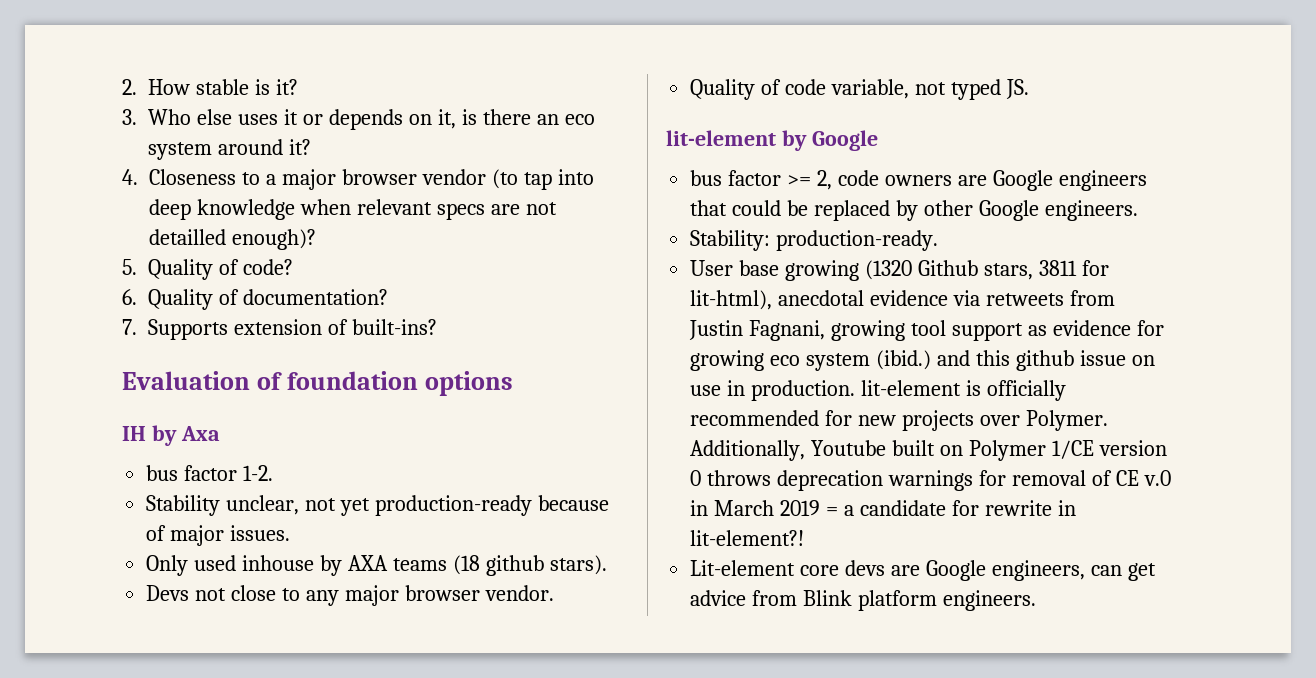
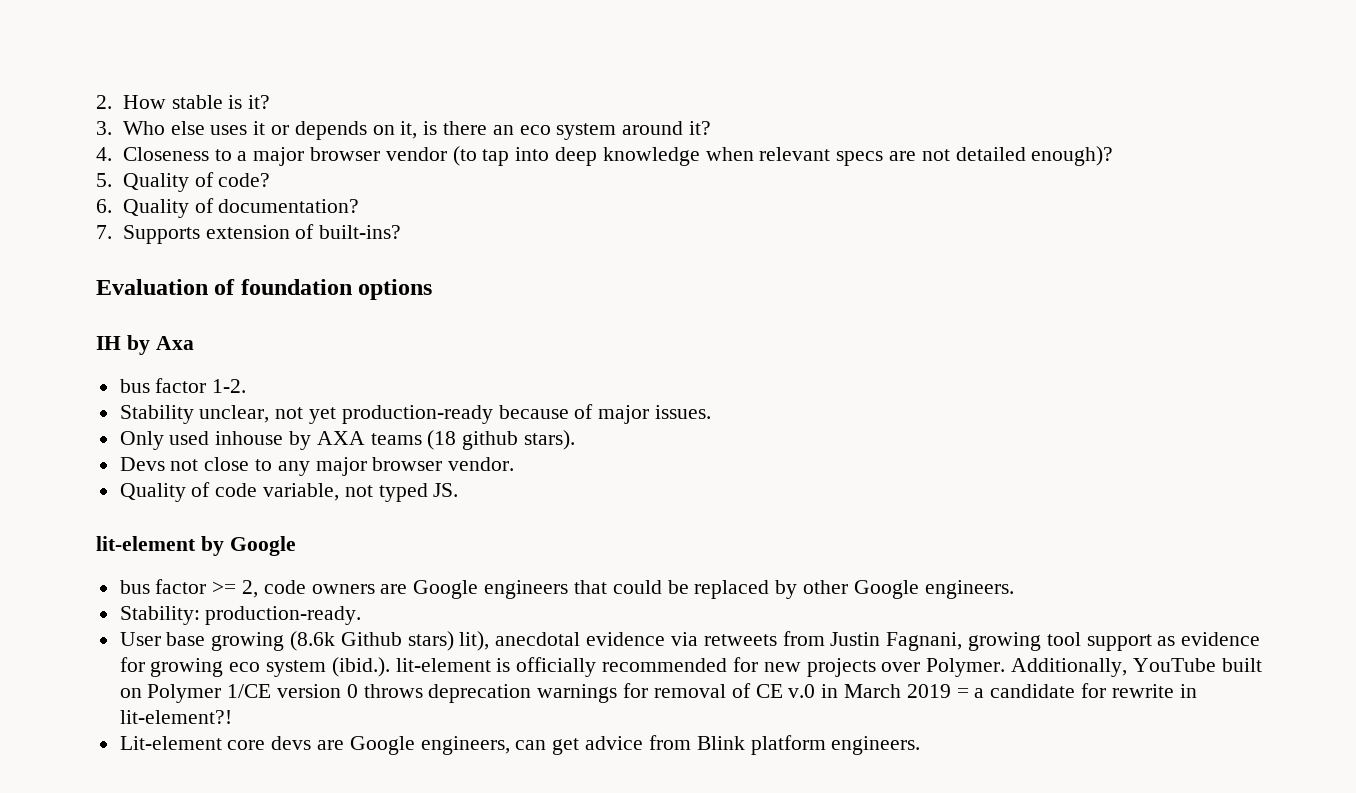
[149,229,226,245] detailled -> [955,147,1026,161] detailed
[865,260,1109,280] [690,290,773,310] (1320 Github stars, 3811 for lit-html), -> [290,631,490,651] (8.6k Github stars) lit),
[876,350,1155,371] [690,380,856,401] (ibid.) and this github issue on use in production. -> [331,657,390,677] (ibid.).
[811,440,887,456] Youtube -> [1132,658,1216,672] YouTube

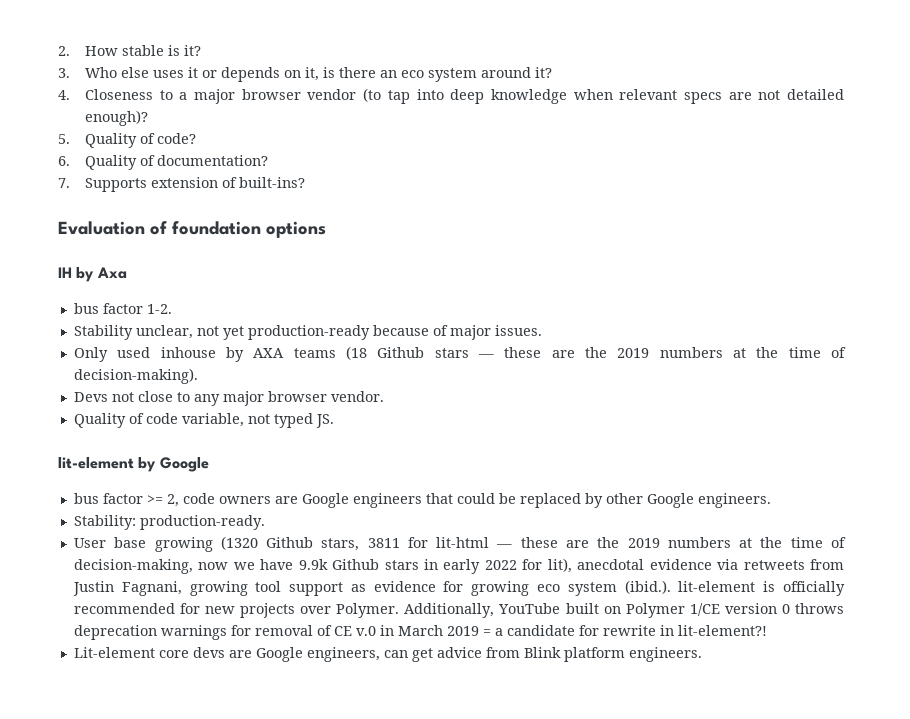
[462,430,576,450] github stars). -> [377,347,846,358] [73,368,198,384] Github stars — these are the 2019 numbers at the time of decision-making).
[290,631,454,651] (8.6k Github stars) -> [220,536,847,551] [73,559,543,574] (1320 Github stars, 3811 for lit-html — these are the 2019 numbers at the time of decision-making, now we have 9.9k Github stars in early 2022 for

